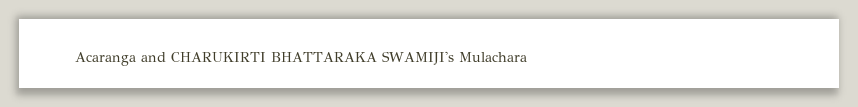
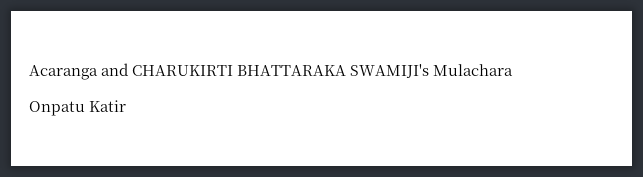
(527, 57) none -> [29,100,127,116] // Onpatu Katir

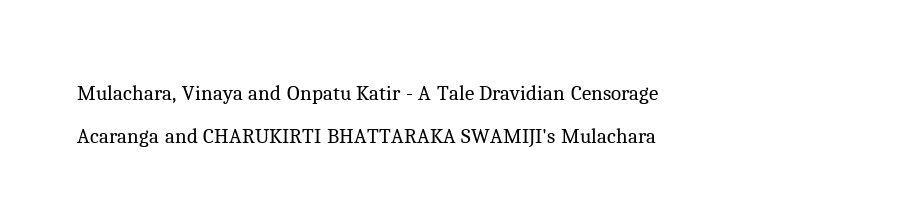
(29, 72) none -> [77,85,658,104] Mulachara, Vinaya and Onpatu Katir - A Tale Dravidian Censorage //
[29,100,127,116] // Onpatu Katir -> (656, 135) none

